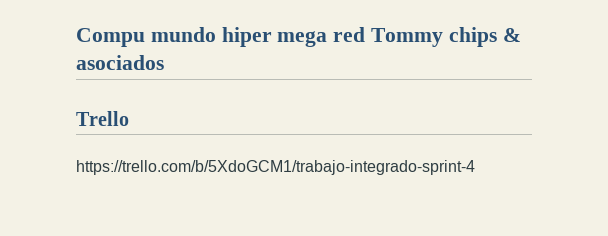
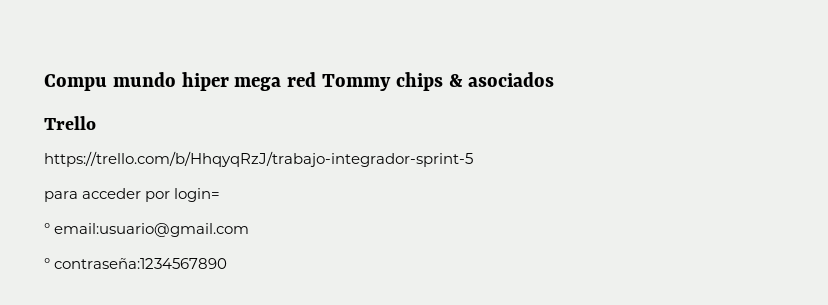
[76,160,475,175] https://trello.com/b/5XdoGCM1/trabajo-integrado-sprint-4 -> [44,151,473,167] [44,188,221,202] [44,223,250,237] [44,258,228,269] https://trello.com/b/HhqyqRzJ/trabajo-integrador-sprint-5 // para acceder por login= // ° email:usuario@gmail.com // ° contraseña:1234567890

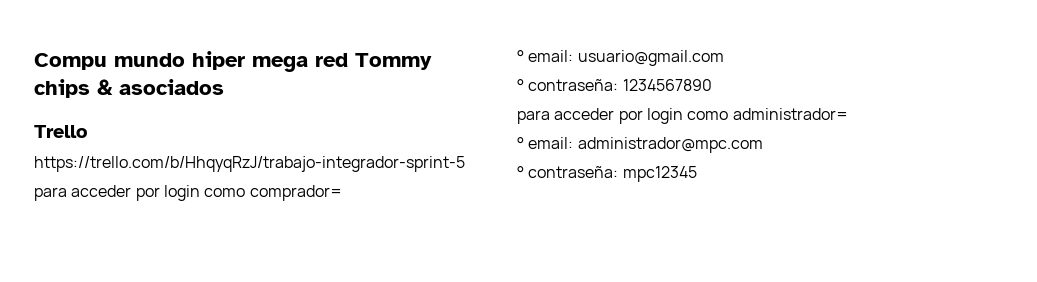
[174,188,221,202] [44,223,250,237] [44,258,228,269] login= // ° email:usuario@gmail.com // ° contraseña:1234567890 -> [163,185,342,201] [517,50,724,66] [517,79,712,91] [517,108,848,124] [517,137,763,153] [517,166,697,182] login como comprador= // ° email: usuario@gmail.com // ° contraseña: 1234567890 // para acceder por login como administrador= // ° email: administrador@mpc.com // ° contraseña: mpc12345

